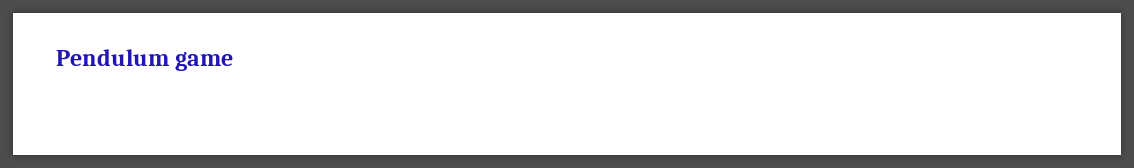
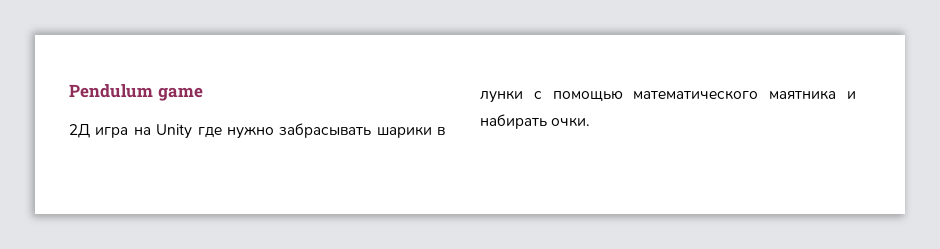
(234, 61) none -> [69,123,445,139] [479,90,856,103] [480,114,591,129] // 2Д игра на Unity где нужно забрасывать шарики в лунки с помощью математического маятника и набирать очки.

